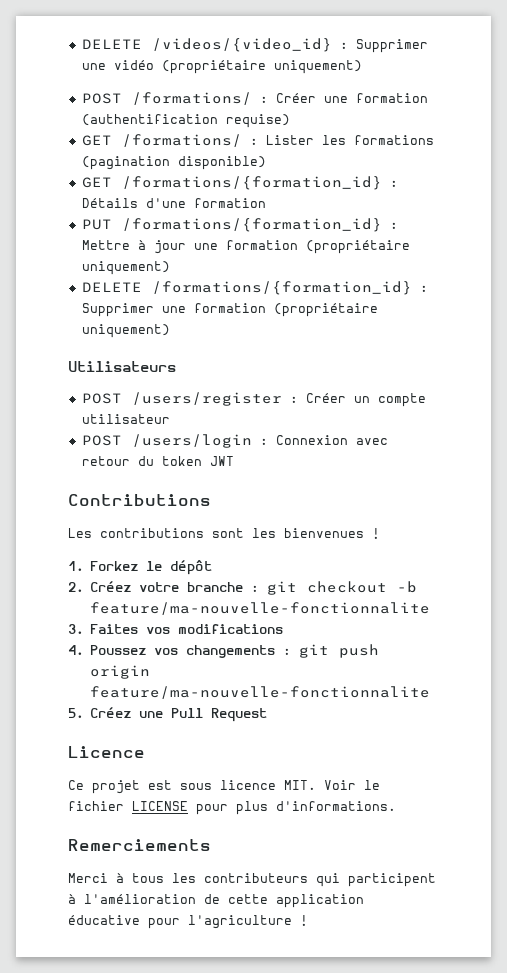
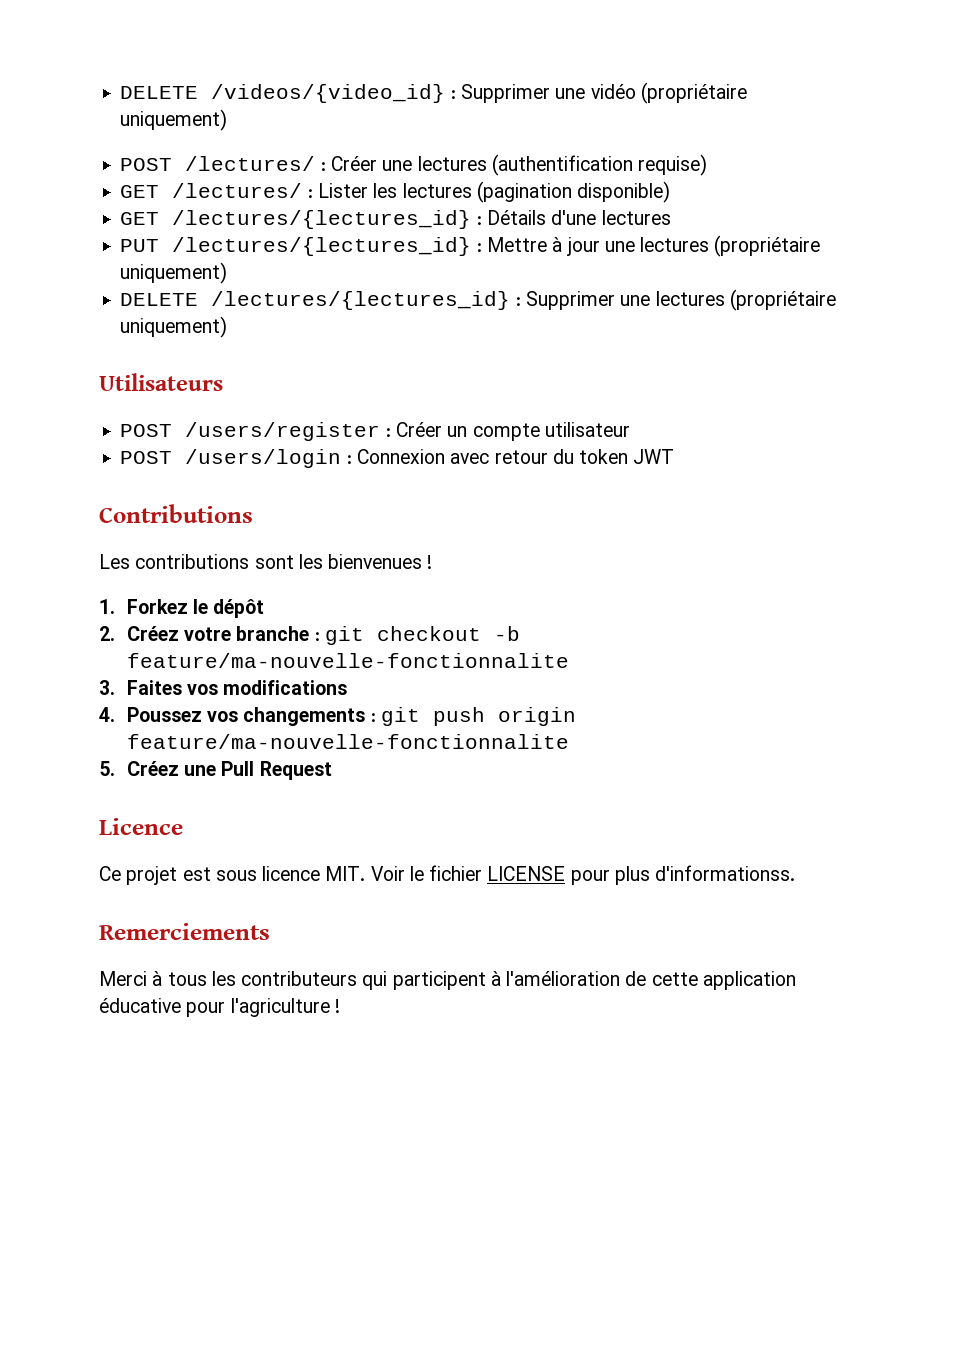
[131,92,252,105] /formations/ -> [185,156,316,171] /lectures/
[355,93,428,103] formation -> [417,156,487,171] lectures
[121,134,242,147] /formations/ -> [172,183,303,198] /lectures/
[353,135,434,145] formations -> [402,183,472,198] lectures
[121,176,382,190] /formations/{formation_id} -> [172,210,472,229] /lectures/{lectures_id}
[193,198,266,208] formation -> [601,210,671,225] lectures
[121,218,382,232] /formations/{formation_id} -> [172,237,472,256] /lectures/{lectures_id}
[225,240,298,250] formation -> [640,237,710,252] lectures
[151,281,428,295] [81,303,266,317] /formations/{formation_id} : Supprimer une formation -> [211,291,725,310] /lectures/{lectures_id} : Supprimer une lectures
[276,801,396,811] d'informations. -> [655,865,796,881] d'informationss.

